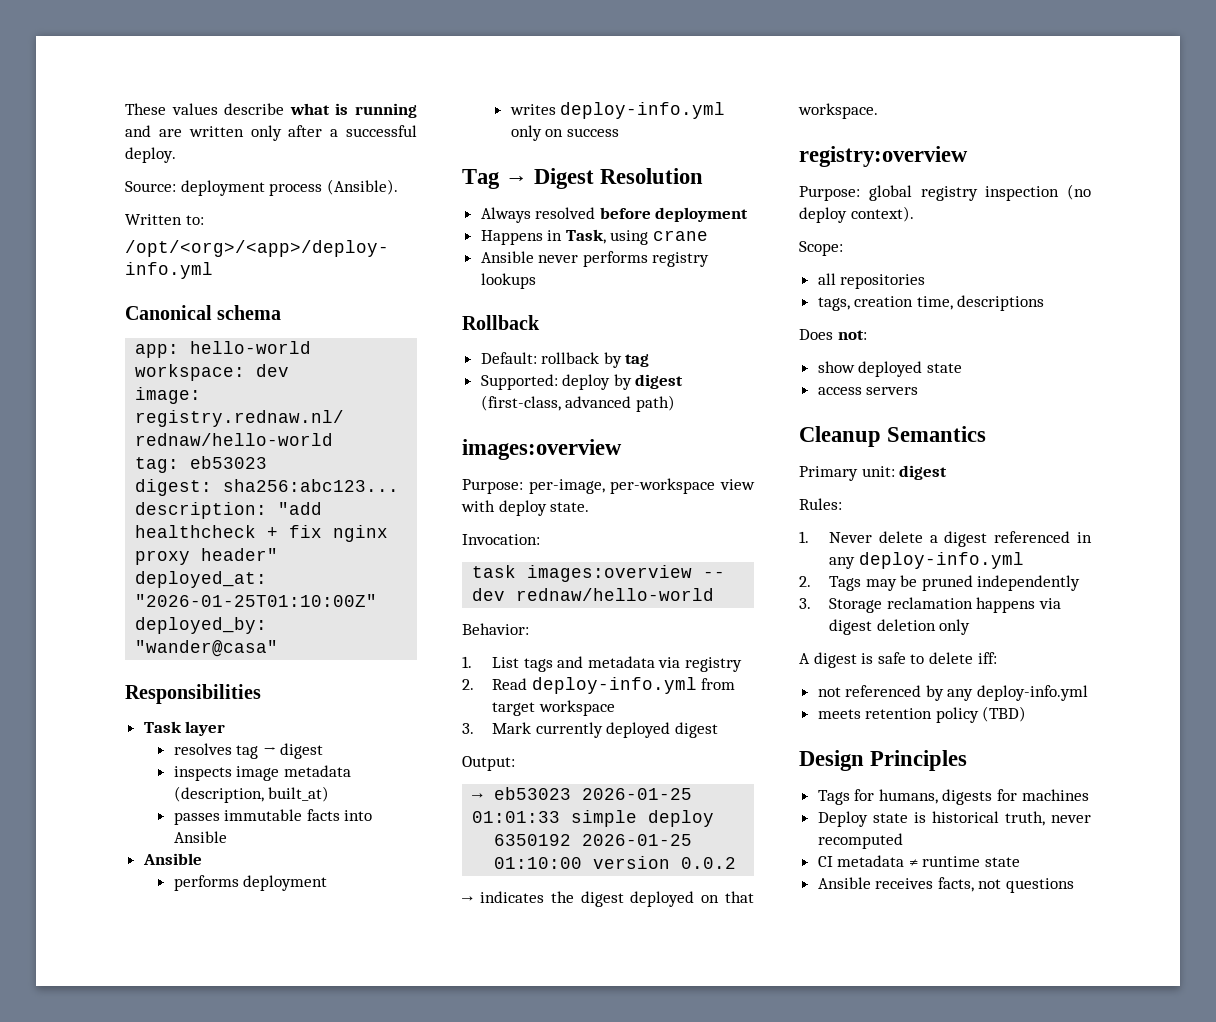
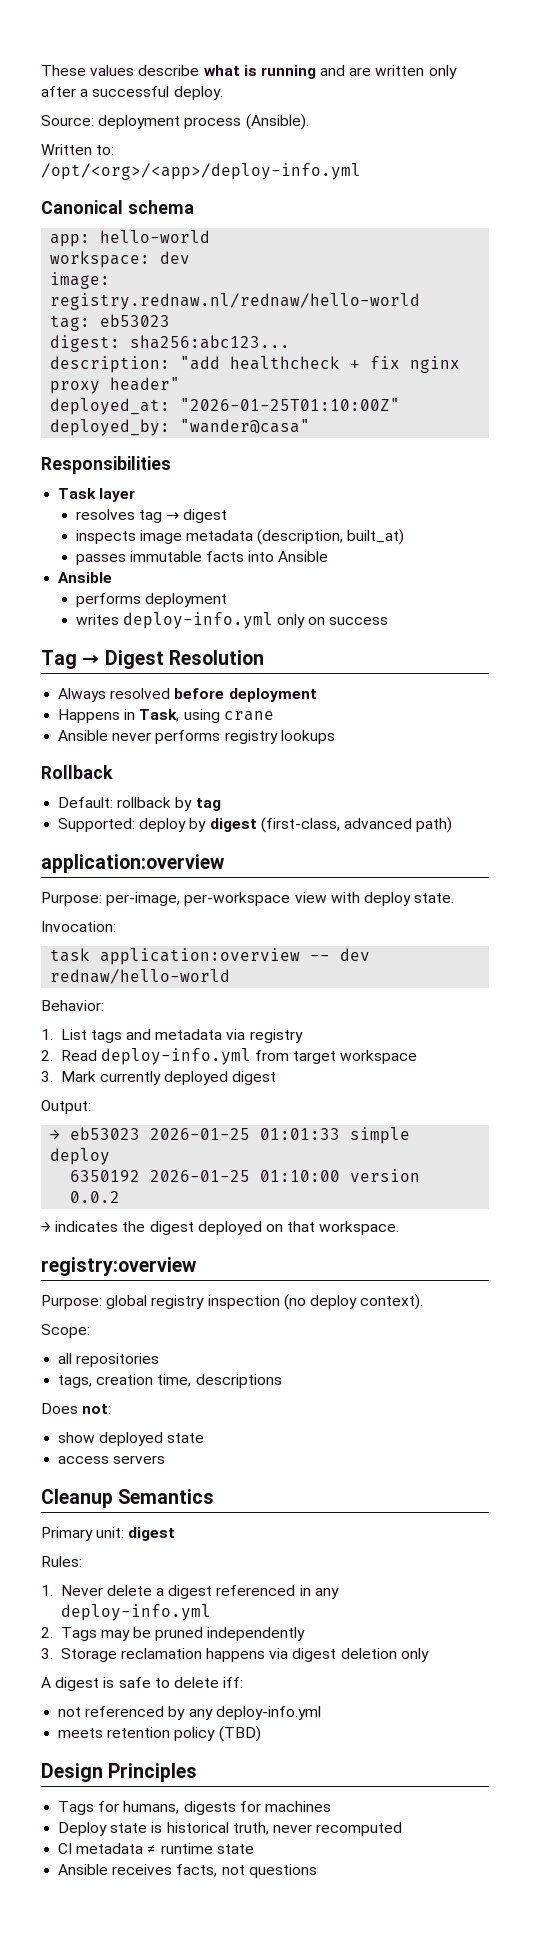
[462,439,622,460] images:overview -> [41,854,225,873] application:overview
[527,565,693,582] images:overview -> [100,948,301,965] application:overview

